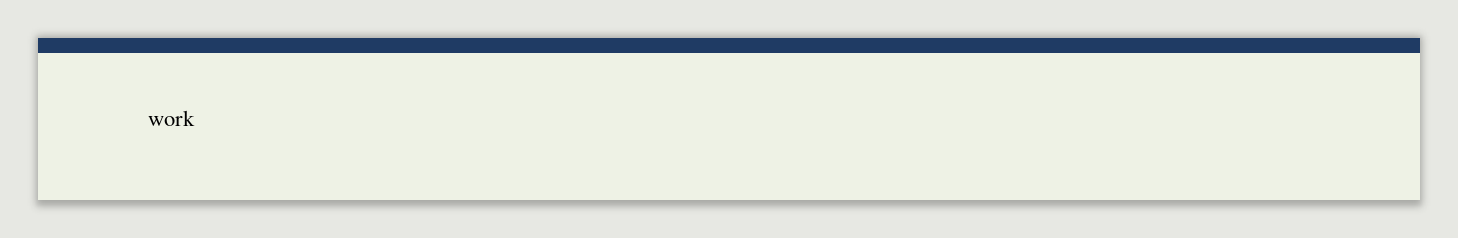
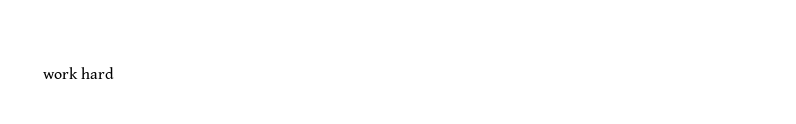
(195, 118) none -> [81,67,115,79] hard

